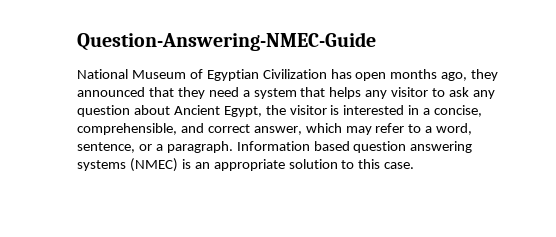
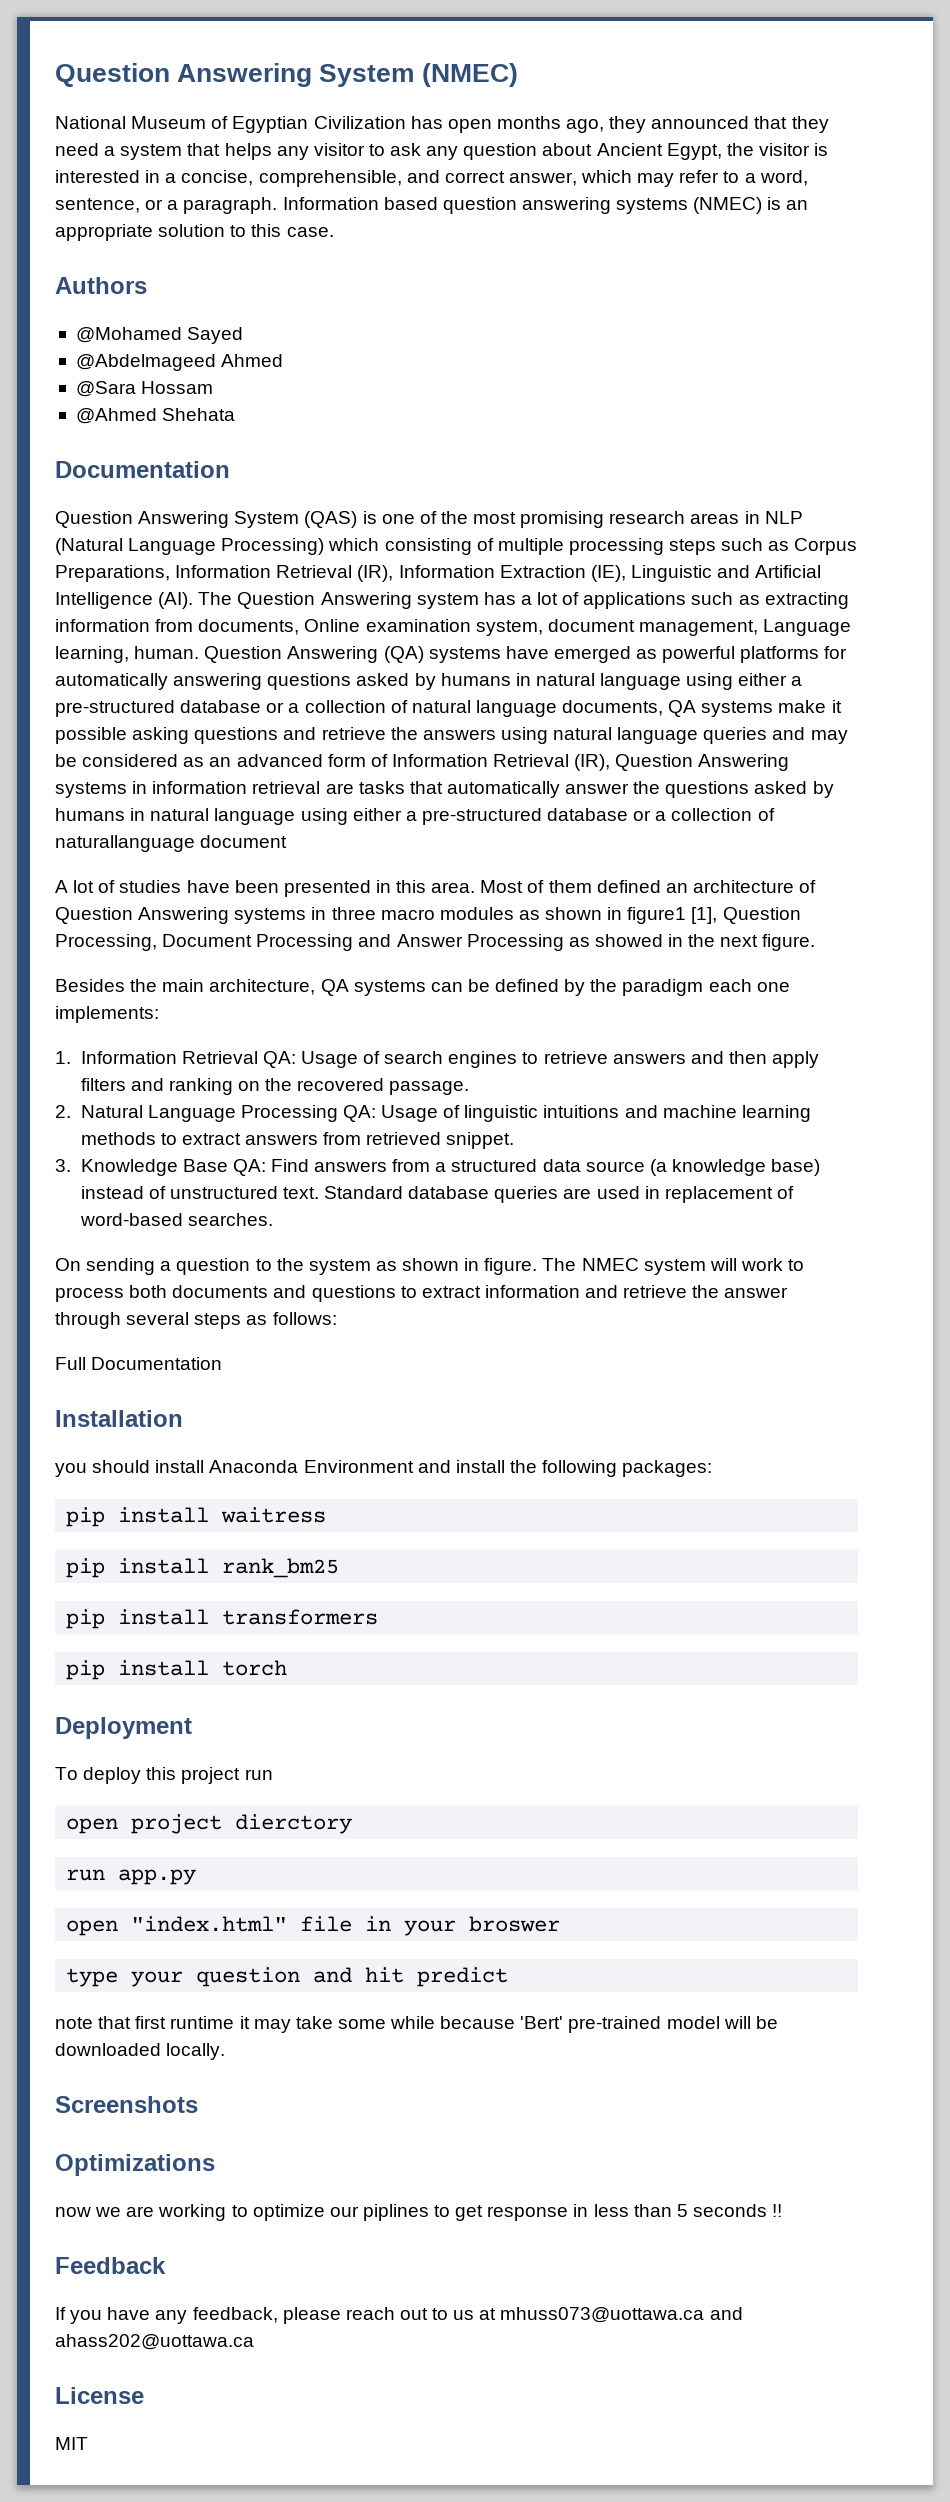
[77,32,376,51] Question-Answering-NMEC-Guide -> [55,63,519,87] Question Answering System (NMEC)
(415, 165) none -> [55,277,147,294] [75,327,244,344] [75,354,284,371] [75,381,214,397] [75,408,236,424] [55,461,230,478] [55,511,803,528] [55,538,858,555] [55,565,822,582] [55,592,849,609] [55,619,852,636] [55,646,848,663] [55,673,803,690] [55,700,842,717] [55,727,848,744] [55,754,790,771] [55,781,834,798] [55,808,775,825] [55,835,288,852] [55,880,817,897] [55,907,801,924] [55,934,816,951] [55,979,790,996] [55,1006,159,1023] [55,1051,820,1068] [80,1078,470,1095] [55,1105,811,1122] [80,1132,515,1149] [55,1159,821,1176] [80,1186,794,1203] [79,1213,273,1226] [55,1258,805,1275] [55,1285,789,1302] [55,1312,337,1329] [55,1357,223,1370] [55,1410,183,1427] [55,1460,713,1477] [66,1507,327,1527] [66,1558,340,1578] [66,1609,379,1629] [66,1660,288,1680] [55,1717,192,1739] [55,1767,273,1784] [66,1814,353,1834] [66,1869,197,1885] [66,1916,561,1936] [66,1967,509,1987] [55,2016,778,2033] [55,2043,226,2060] [55,2096,198,2113] [55,2154,215,2176] [55,2204,783,2221] [55,2257,166,2274] [55,2307,743,2324] [55,2334,254,2350] [55,2387,144,2404] [55,2437,88,2450] // Authors // @Mohamed Sayed // @Abdelmageed Ahmed // @Sara Hossam // @Ahmed Shehata // Documentation // Question Answering System (QAS) is one of the most promising research areas in NLP (Natural Language Processing) which consisting of multiple processing steps such as Corpus Preparations, Information Retrieval (IR), Information Extraction (IE), Linguistic and Artificial Intelligence (AI). The Question Answering system has a lot of applications such as extracting information from documents, Online examination system, document management, Language learning, human. Question Answering (QA) systems have emerged as powerful platforms for automatically answering questions asked by humans in natural language using either a pre-structured database or a collection of natural language documents, QA systems make it possible asking questions and retrieve the answers using natural language queries and may be considered as an advanced form of Information Retrieval (IR), Question Answering systems in information retrieval are tasks that automatically answer the questions asked by humans in natural language using either a pre-structured database or a collection of naturallanguage document // A lot of studies have been presented in this area. Most of them defined an architecture of Question Answering systems in three macro modules as shown in figure1 [1], Question Processing, Document Processing and Answer Processing as showed in the next figure. // Besides the main architecture, QA systems can be defined by the paradigm each one implements: // 1. Information Retrieval QA: Usage of search engines to retrieve answers and then apply filters and ranking on the recovered passage. // 2. Natural Language Processing QA: Usage of linguistic intuitions and machine learning methods to extract answers from retrieved snippet. // 3. Knowledge Base QA: Find answers from a structured data source (a knowledge base) instead of unstructured text. Standard database queries are used in replacement of word-based searches. // On sending a question to the system as shown in figure. The NMEC system will work to process both documents and questions to extract information and retrieve the answer through several steps as follows: // Full Documentation // Installation // you should install Anaconda Environment and install the following packages: // pip install waitress // pip install rank_bm25 // pip install transformers // pip install torch // Deployment // To deploy this project run // open project dierctory // run app.py // open "index.html" file in your broswer // type your question and hit predict // note that first runtime it may take some while because 'Bert' pre-trained model will be downloaded locally. // Screenshots // Optimizations // now we are working to optimize our piplines to get response in less than 5 seconds !! // Feedback // If you have any feedback, please reach out to us at mhuss073@uottawa.ca and ahass202@uottawa.ca // License // MIT

